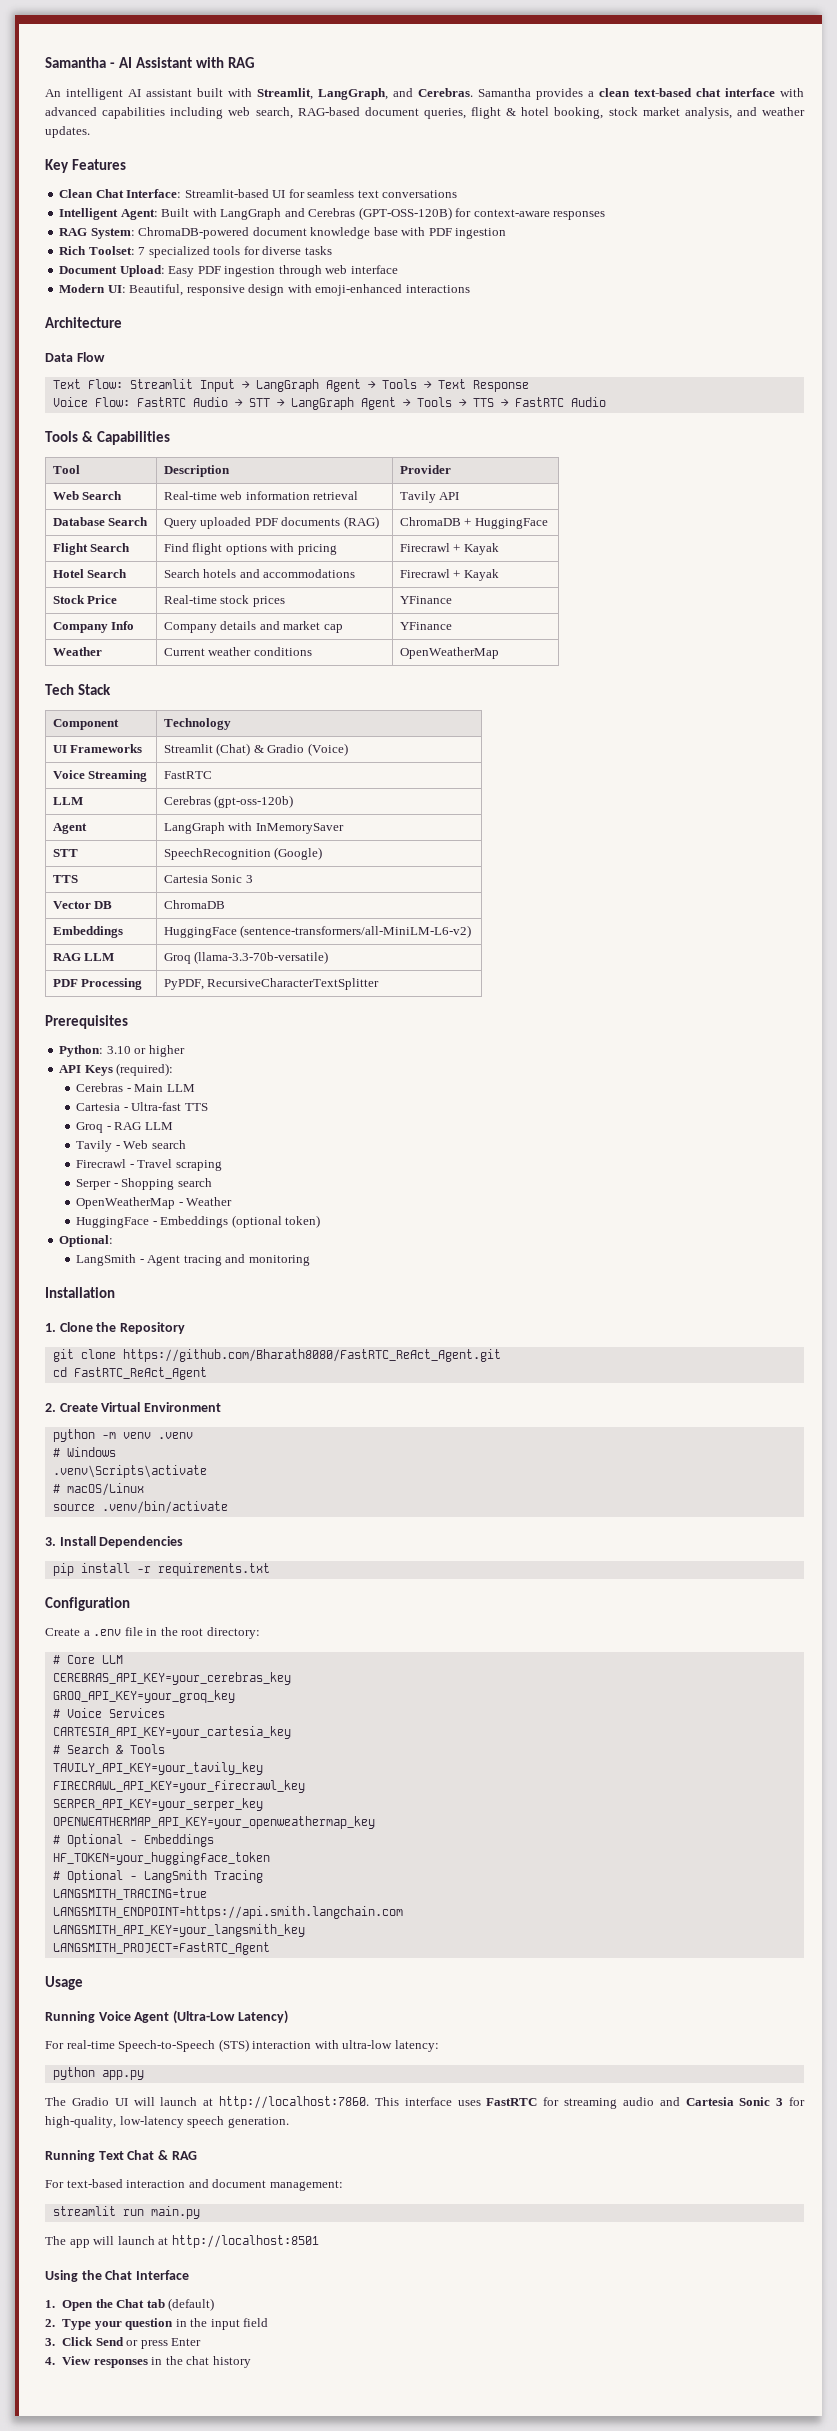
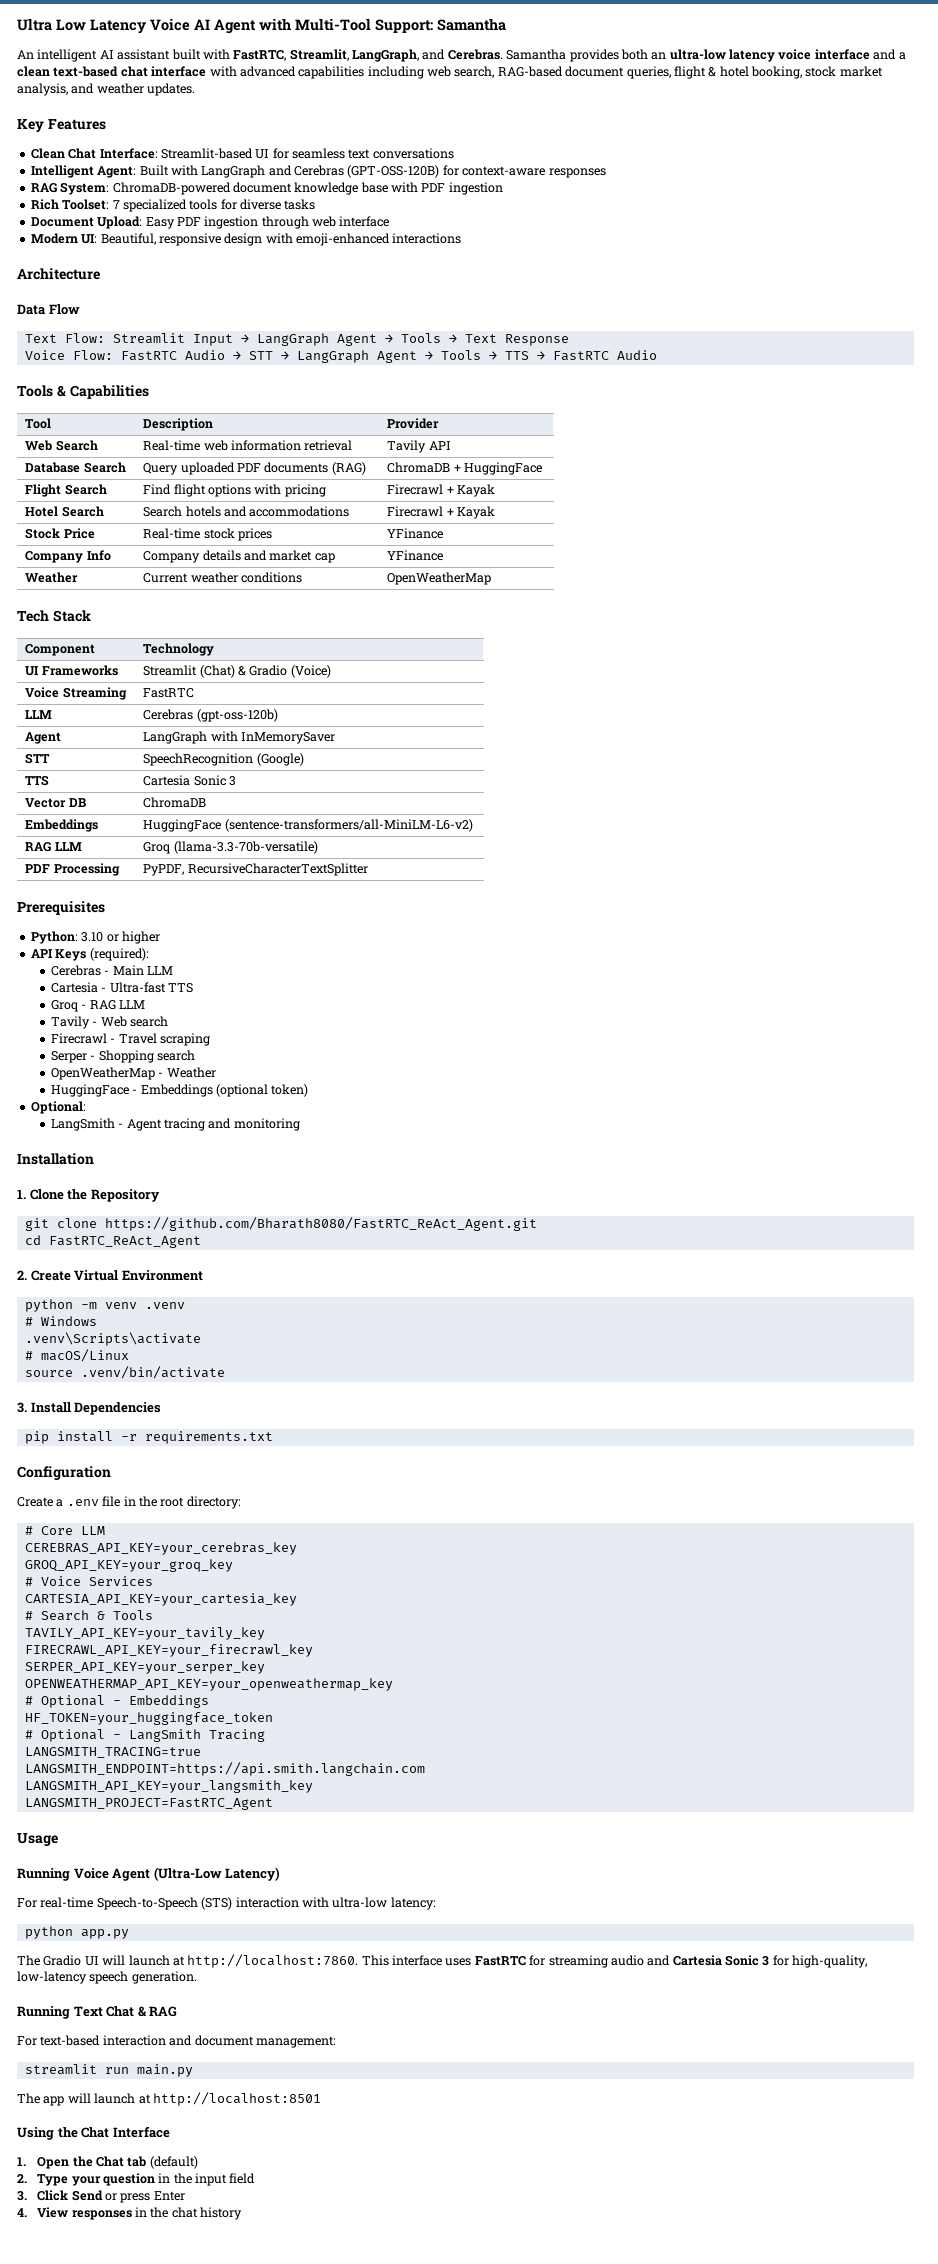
[45,57,256,68] Samantha - AI Assistant with RAG -> [17,18,506,34] Ultra Low Latency Voice AI Agent with Multi-Tool Support: Samantha
(252, 92) none -> [233,50,287,61] FastRTC,
(583, 94) none -> [620,49,897,62] both an ultra-low latency voice interface and

